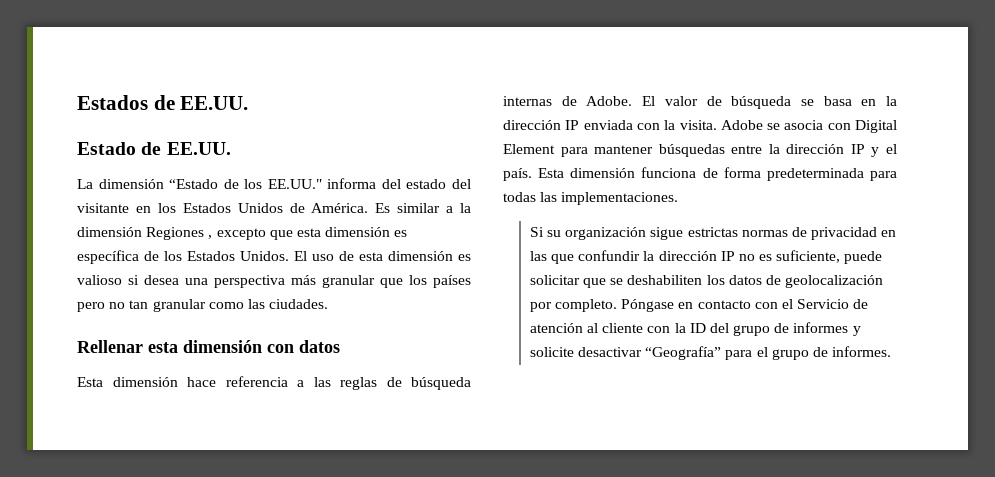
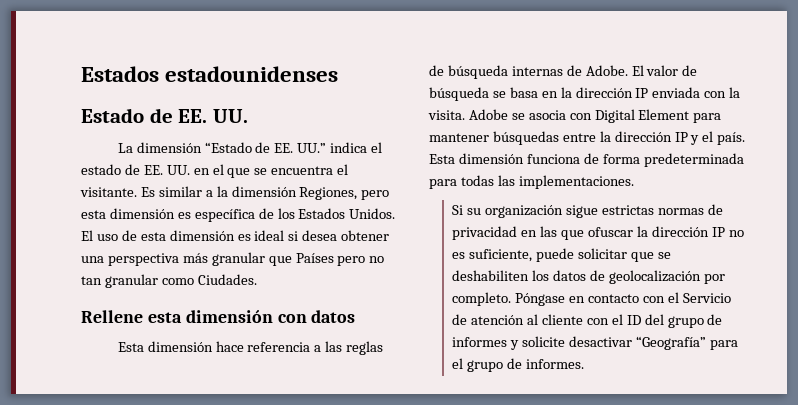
[77,95,249,110] Estados de EE.UU. -> [81,66,339,82] Estados estadounidenses
[166,142,231,155] EE.UU. -> [178,109,248,123] EE. UU.
[244,178,471,189] [77,203,369,213] los EE.UU." informa del estado del visitante en los Estados Unidos de América. -> [274,142,383,153] [81,164,349,178] [80,187,137,197] EE. UU.” indica el estado de EE. UU. en el que se encuentra el visitante.
[146,227,293,240] Regiones , excepto que -> [299,187,390,200] Regiones, pero
[77,275,122,285] valioso -> [254,230,285,241] ideal
(179, 280) none -> [341,230,390,241] obtener
[409,275,471,288] los países -> [295,253,334,263] Países
[247,299,329,309] [77,340,143,353] las ciudades. // Rellenar -> [197,274,257,285] [81,310,143,323] Ciudades. // Rellene
[578,250,641,261] confundir -> [587,227,633,237] ofuscar
[674,323,686,333] la -> [611,314,623,325] el

